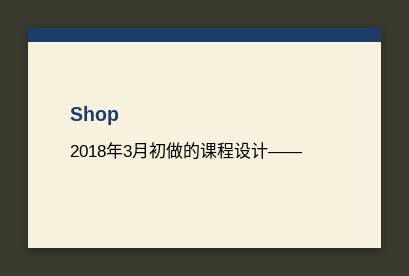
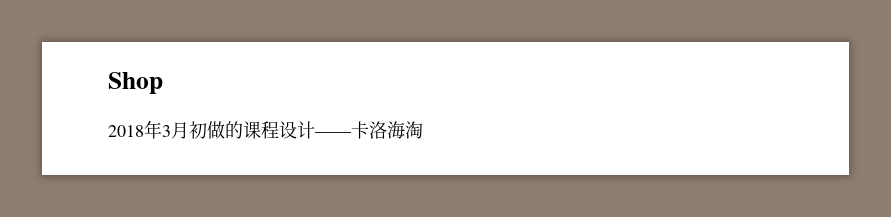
(302, 154) none -> [351,121,423,139] 卡洛海淘

